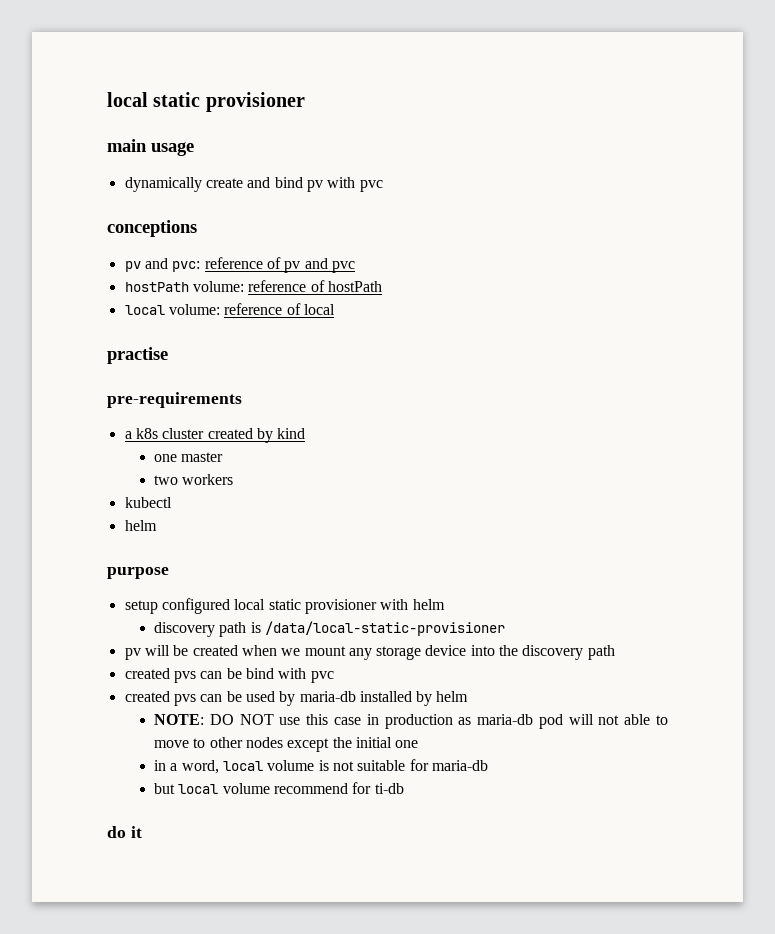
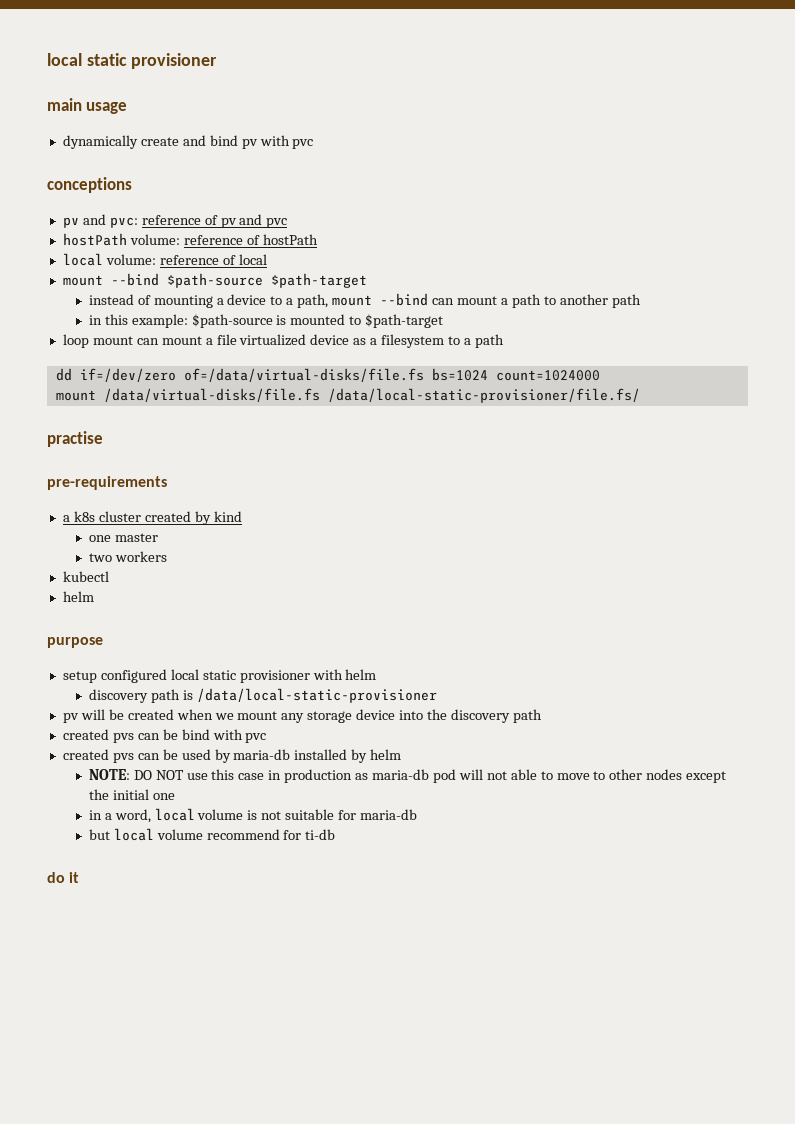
(335, 309) none -> [62,273,367,288] [88,293,641,308] [88,314,444,328] [62,334,504,348] [55,368,600,382] [55,388,640,403] // mount --bind $path-source $path-target // instead of mounting a device to a path, mount --bind can mount a path to another path // in this example: $path-source is mounted to $path-target // loop mount can mount a file virtualized device as a filesystem to a path // dd if=/dev/zero of=/data/virtual-disks/file.fs bs=1024 count=1024000 // mount /data/virtual-disks/file.fs /data/local-static-provisioner/file.fs/

